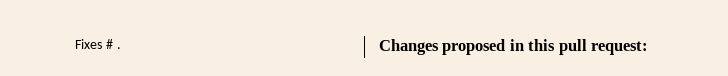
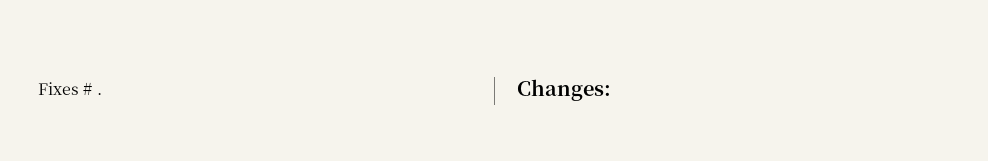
[379,39,649,55] Changes proposed in this pull request: -> [517,79,611,101] Changes:

